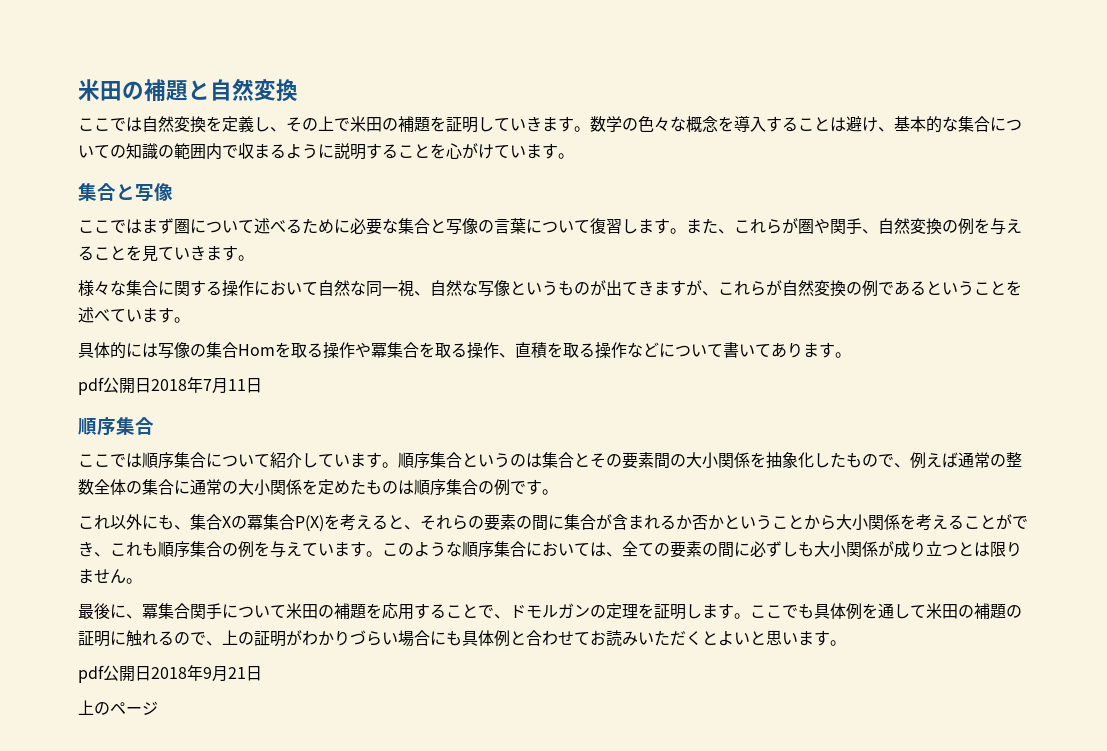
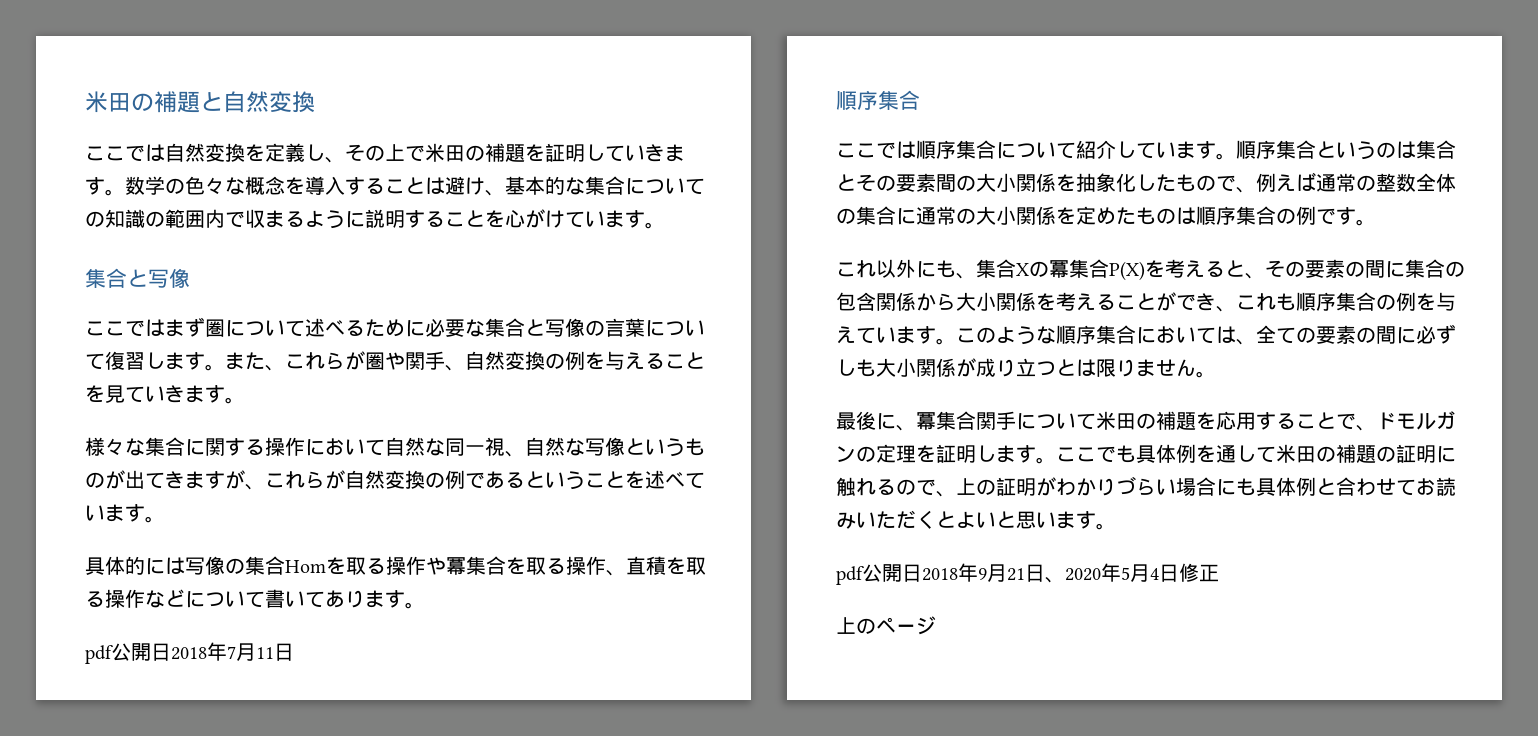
[436,515,468,530] れら -> (1285, 268) none
[596,514,804,530] が含まれるか否かということ -> [1445,261,1465,277] [836,292,916,311] の包含関係
(262, 673) none -> [1045,563,1219,583] 、2020年5月4日修正

